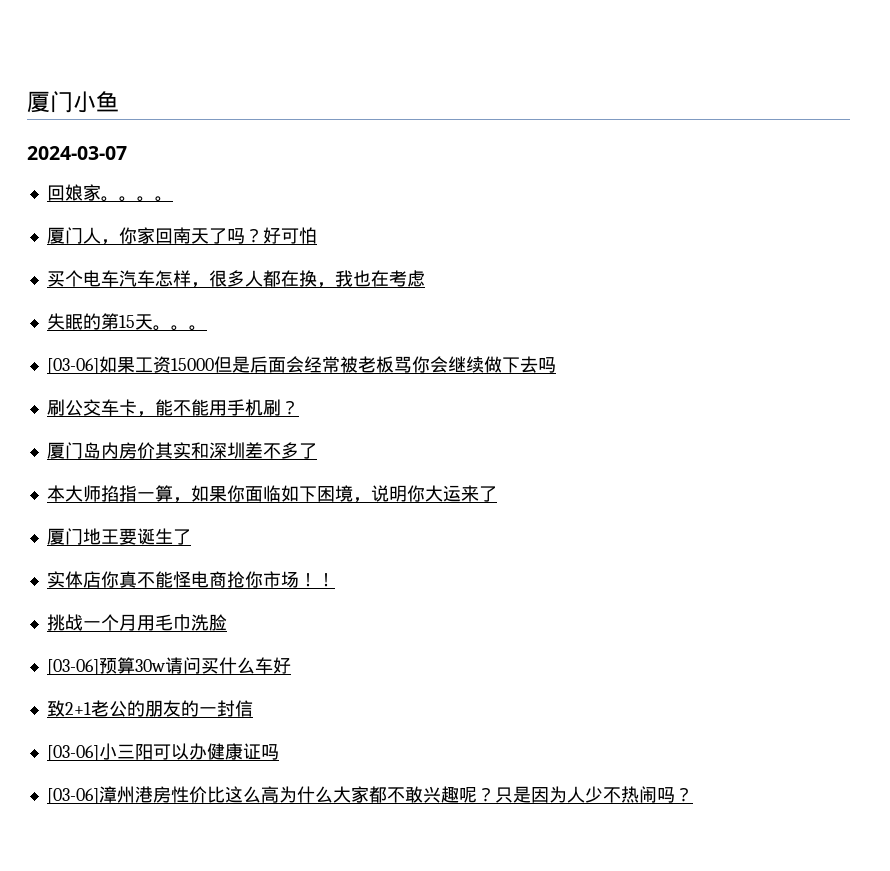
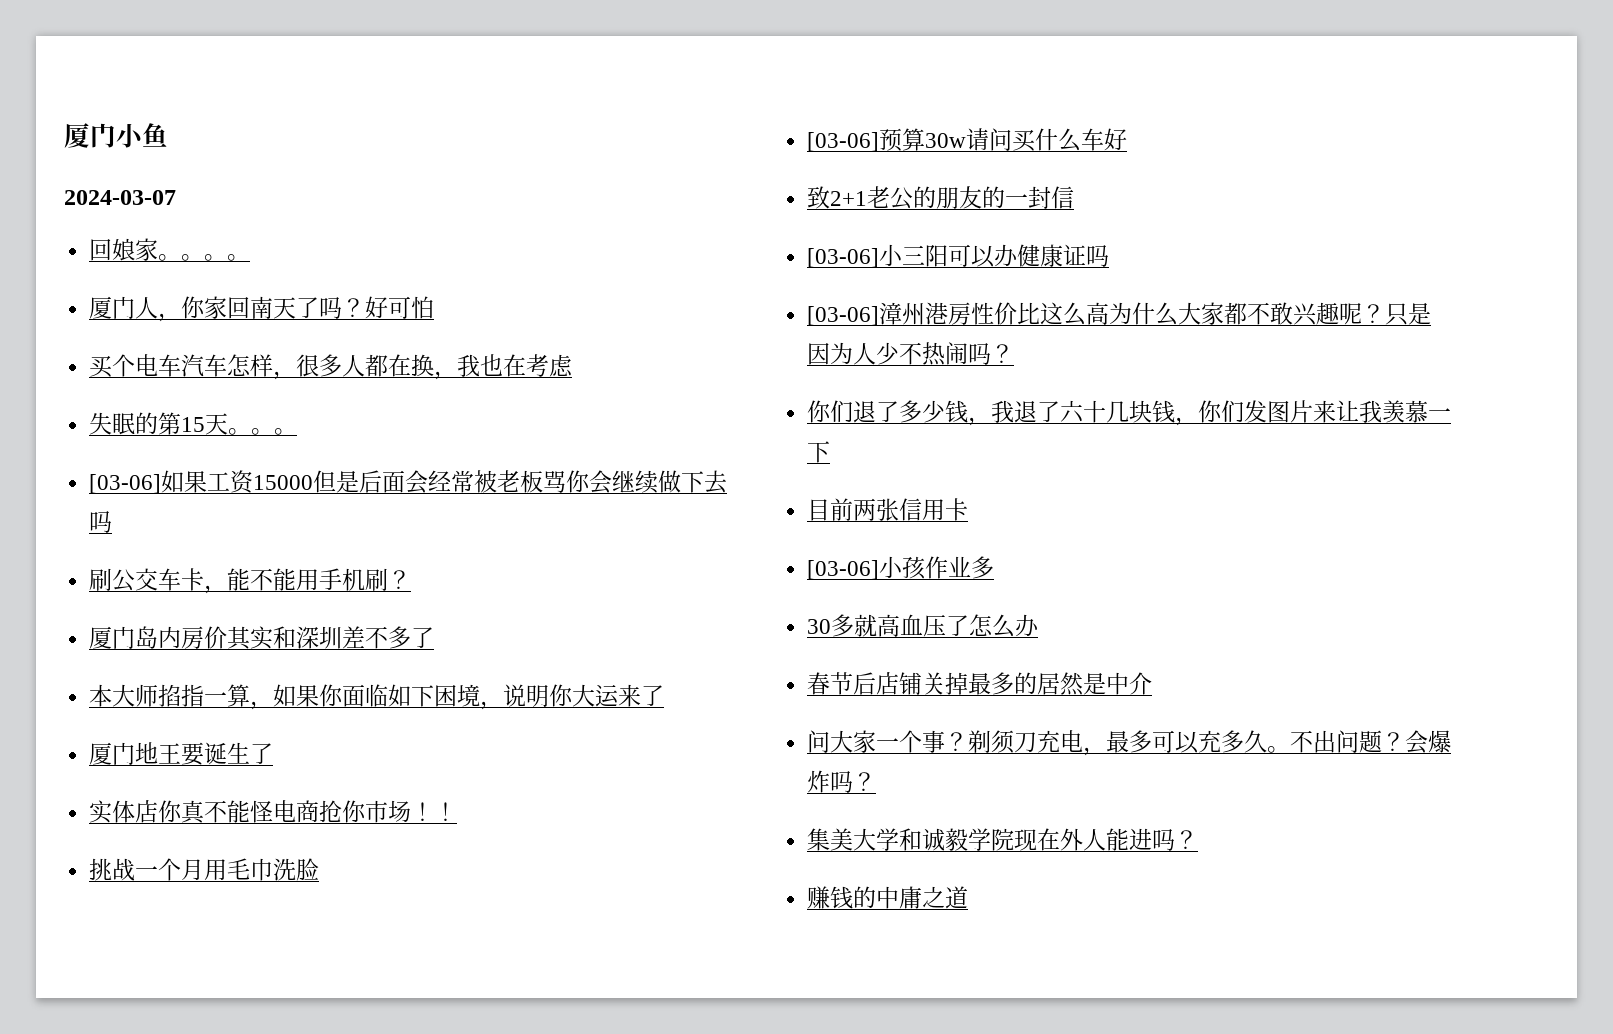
(693, 794) none -> [807,400,1452,426] [807,441,831,463] [807,498,969,521] [807,556,995,580] [807,614,1040,638] [807,672,1153,696] [807,730,1452,756] [807,770,877,793] [807,828,1199,851] [807,886,969,909] // 你们退了多少钱，我退了六十几块钱，你们发图片来让我羡慕一下 // 目前两张信用卡 // [03-06]小孩作业多 // 30多就高血压了怎么办 // 春节后店铺关掉最多的居然是中介 // 问大家一个事？剃须刀充电，最多可以充多久。不出问题？会爆炸吗？ // 集美大学和诚毅学院现在外人能进吗？ // 赚钱的中庸之道

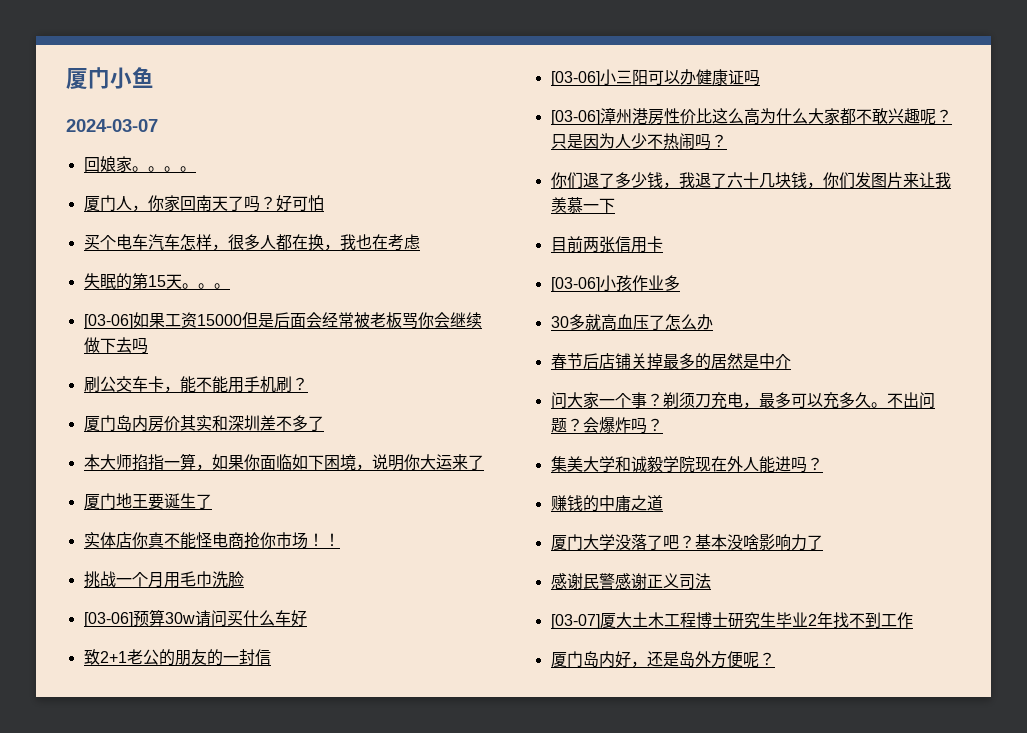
(969, 897) none -> [550,534,823,551] [550,573,711,590] [550,612,913,629] [550,651,775,668] // 厦门大学没落了吧？基本没啥影响力了 // 感谢民警感谢正义司法 // [03-07]厦大土木工程博士研究生毕业2年找不到工作 // 厦门岛内好，还是岛外方便呢？

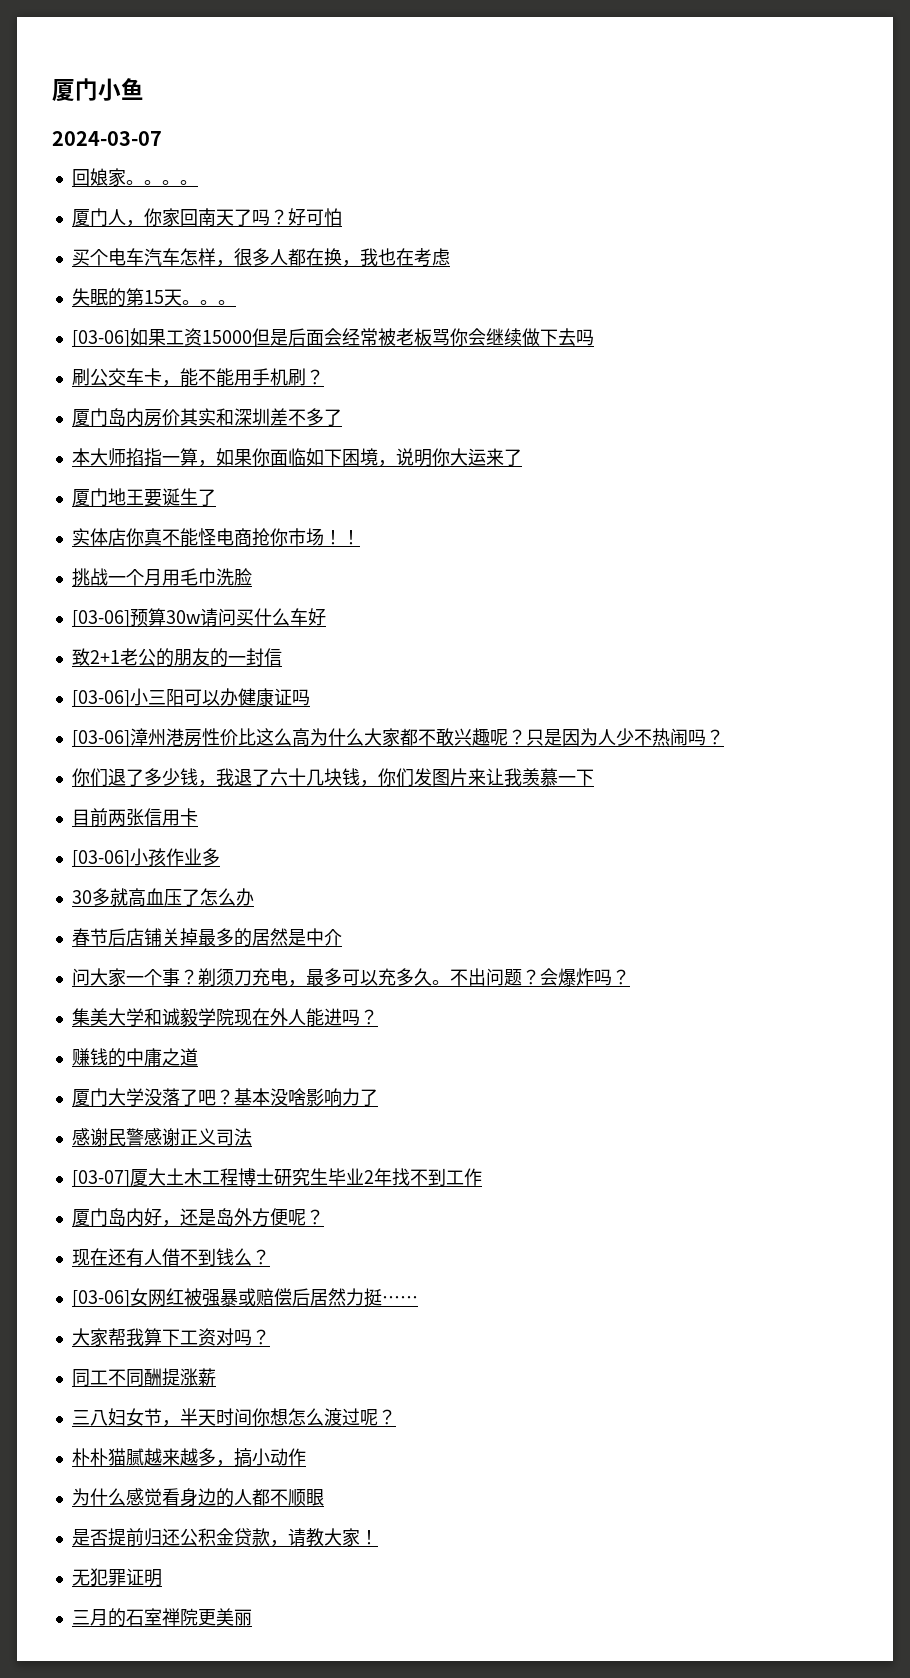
(775, 659) none -> [71,1248,270,1267] [71,1288,418,1307] [71,1328,270,1347] [71,1368,216,1387] [71,1408,396,1427] [71,1448,306,1467] [71,1488,324,1507] [71,1528,378,1547] [71,1568,162,1587] [71,1608,252,1627] // 现在还有人借不到钱么？ // [03-06]女网红被强暴或赔偿后居然力挺…… // 大家帮我算下工资对吗？ // 同工不同酬提涨薪 // 三八妇女节，半天时间你想怎么渡过呢？ // 朴朴猫腻越来越多，搞小动作 // 为什么感觉看身边的人都不顺眼 // 是否提前归还公积金贷款，请教大家！ // 无犯罪证明 // 三月的石室禅院更美丽

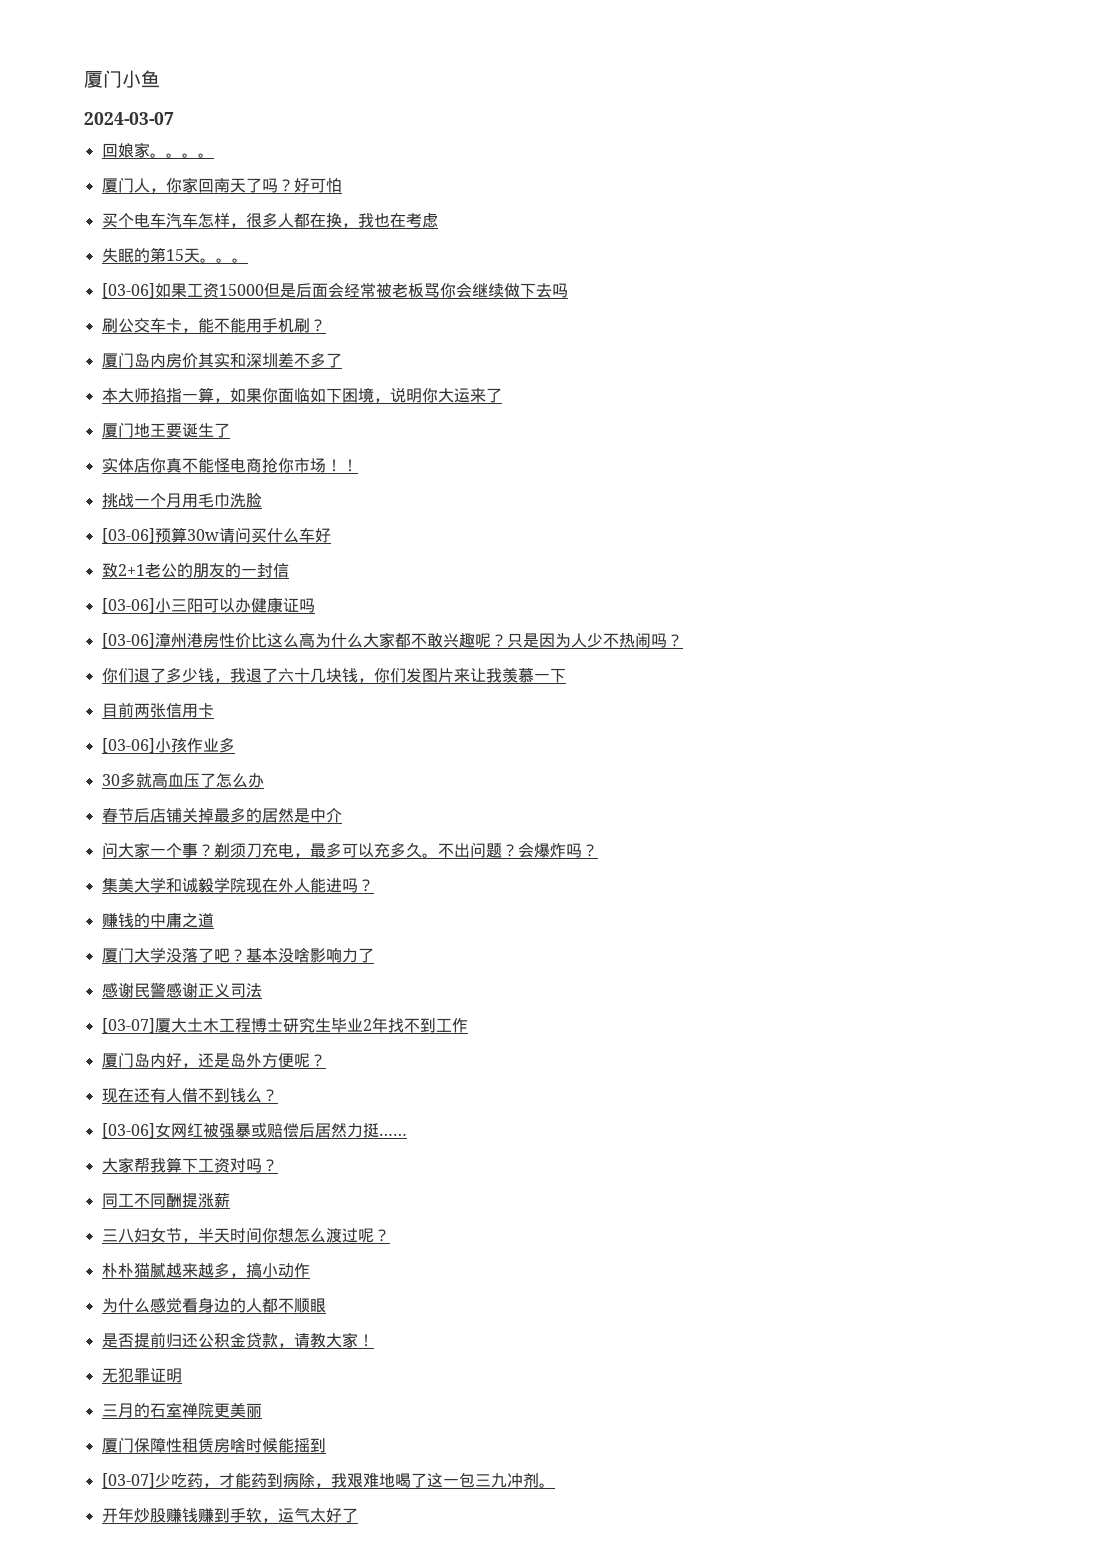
(252, 1617) none -> [101,1437,326,1453] [101,1472,555,1488] [101,1507,358,1523] // 厦门保障性租赁房啥时候能摇到 // [03-07]少吃药，才能药到病除，我艰难地喝了这一包三九冲剂。 // 开年炒股赚钱赚到手软，运气太好了

